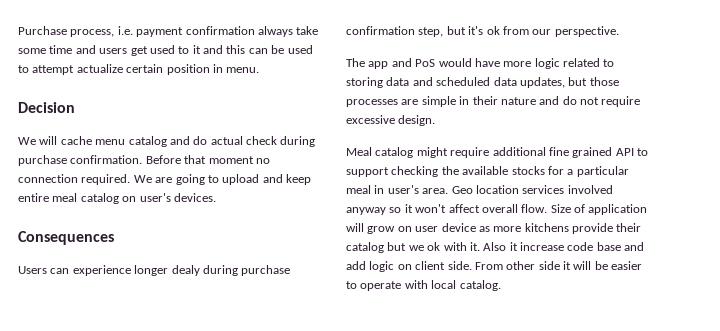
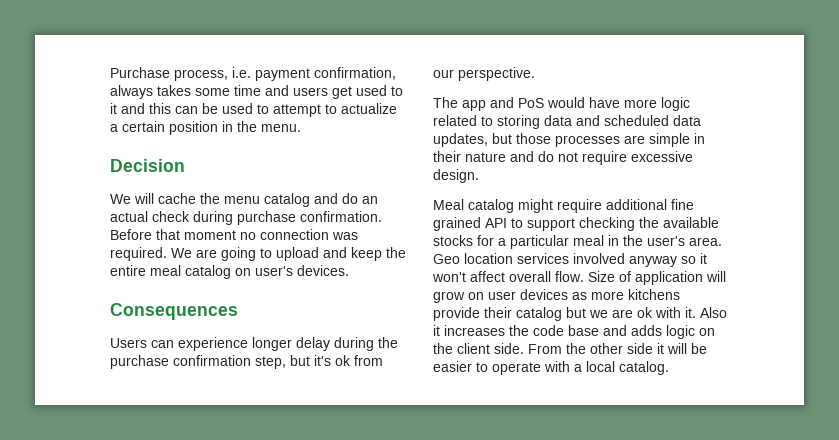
[185,26,319,37] confirmation always take -> [314,67,396,80] [110,85,191,99] confirmation, always takes
[76,64,123,73] actualize -> [325,103,397,114] [110,124,118,132] to actualize a
(223, 68) none -> [237,121,257,132] the
(92, 140) none -> [200,193,220,204] the
(208, 140) none -> [362,196,378,204] an
(78, 178) none -> [332,232,358,240] was
(311, 179) none -> [386,247,406,258] the
[171,265,238,276] dealy during -> [296,337,398,351] delay during the
(385, 189) none -> [623,235,643,246] the
[441,223,476,232] device -> [520,289,568,300] devices
(424, 248) none -> [612,309,633,318] are
[520,242,564,251] increase -> [444,325,529,336] increases the
[346,261,366,270] add -> [631,325,662,336] adds
(412, 267) none -> [433,343,453,354] the
(503, 266) none -> [566,343,586,354] the
(428, 284) none -> [574,364,582,372] a

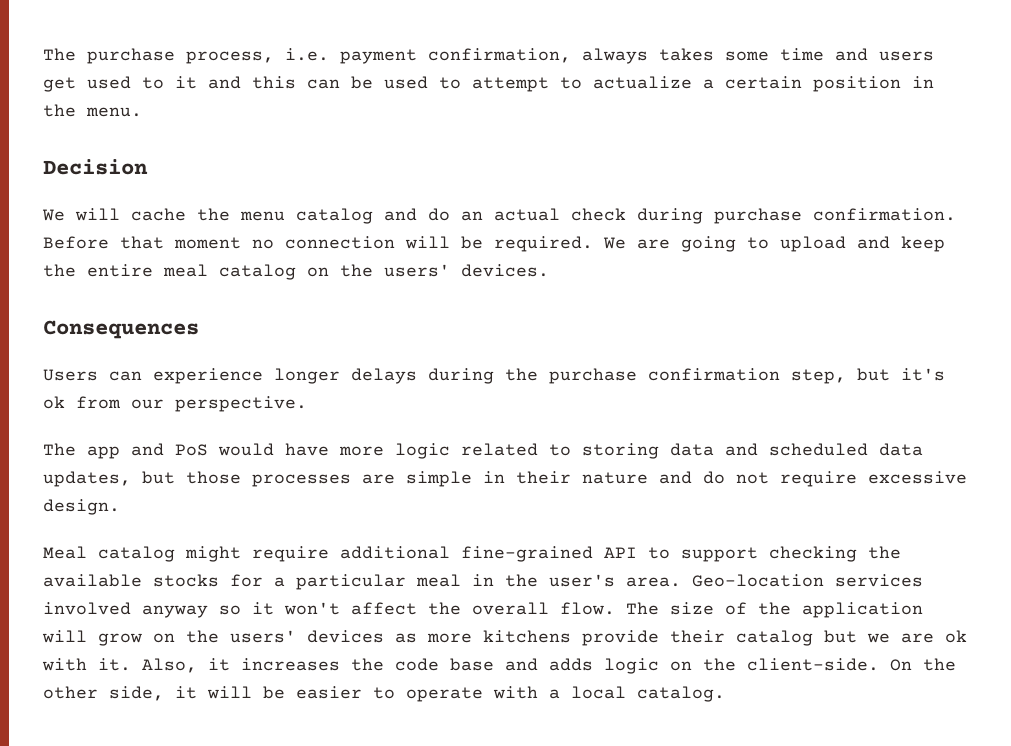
[110,67,170,78] Purchase -> [43,48,175,64] The purchase
[332,232,358,240] was -> [405,236,483,249] will be
[255,266,293,276] user's -> [340,264,450,277] the users'
[296,337,330,351] delay -> [351,368,417,384] delays
[671,199,694,210] [433,217,481,231] fine grained -> [461,546,593,562] fine-grained
[433,253,513,264] Geo location -> [692,574,824,587] Geo-location
(505, 276) none -> [428,602,461,615] the
[588,271,631,282] Size of -> [626,602,791,615] The size of the
[488,291,516,300] user -> [186,630,296,643] the users'
[700,307,727,318] Also -> [142,658,197,673] Also,
[457,343,562,354] client side. From -> [747,658,912,671] client-side. On
[627,343,653,354] side -> [109,686,164,701] side,

